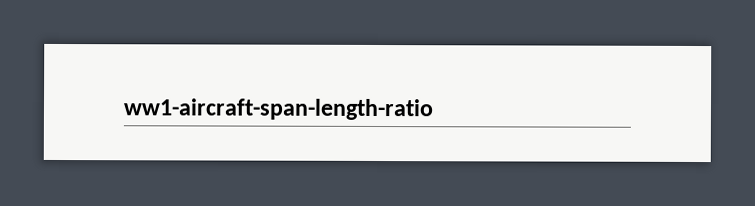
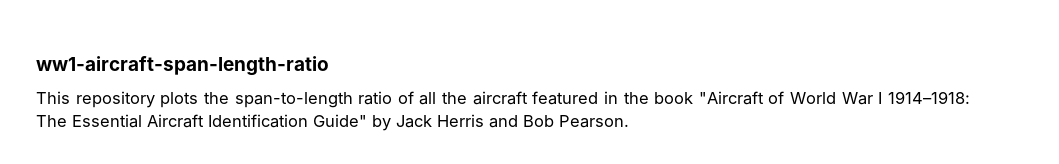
(434, 109) none -> [36,91,971,108] [36,114,629,131] // This repository plots the span-to-length ratio of all the aircraft featured in the book "Aircraft of World War I 1914–1918: The Essential Aircraft Identification Guide" by Jack Herris and Bob Pearson.

